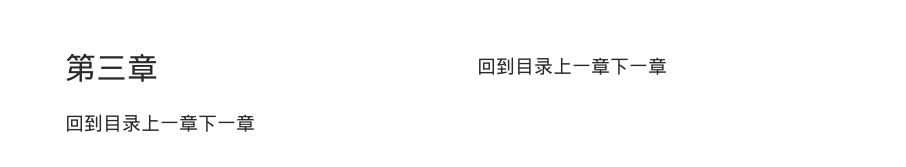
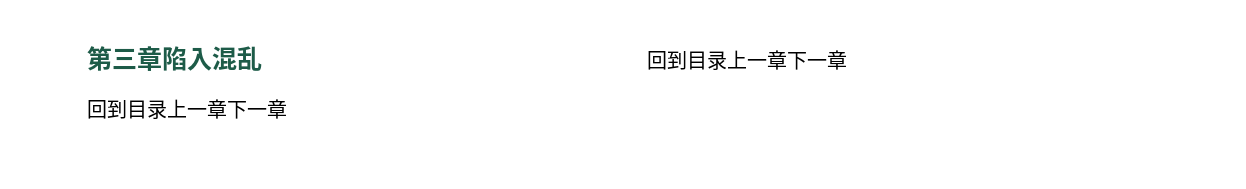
(158, 67) none -> [162,46,262,71] 陷入混乱

